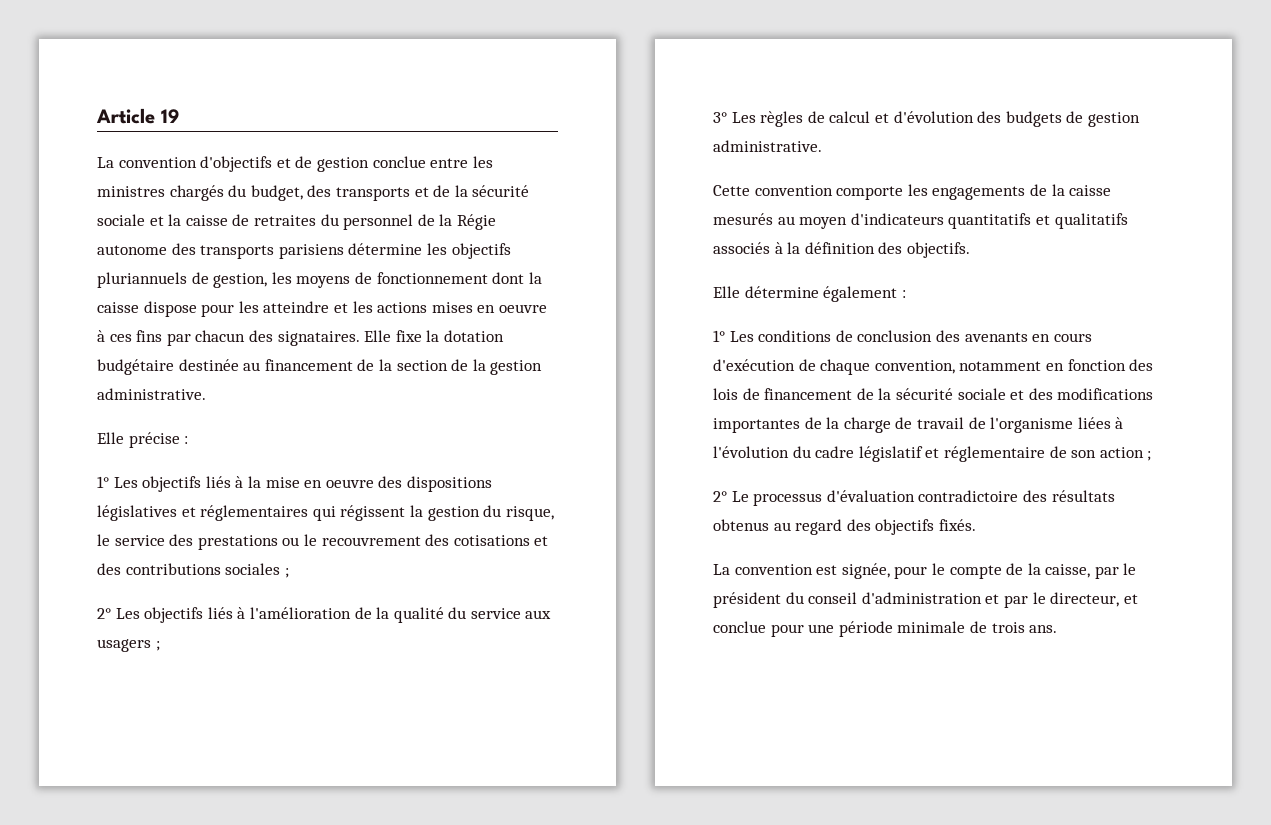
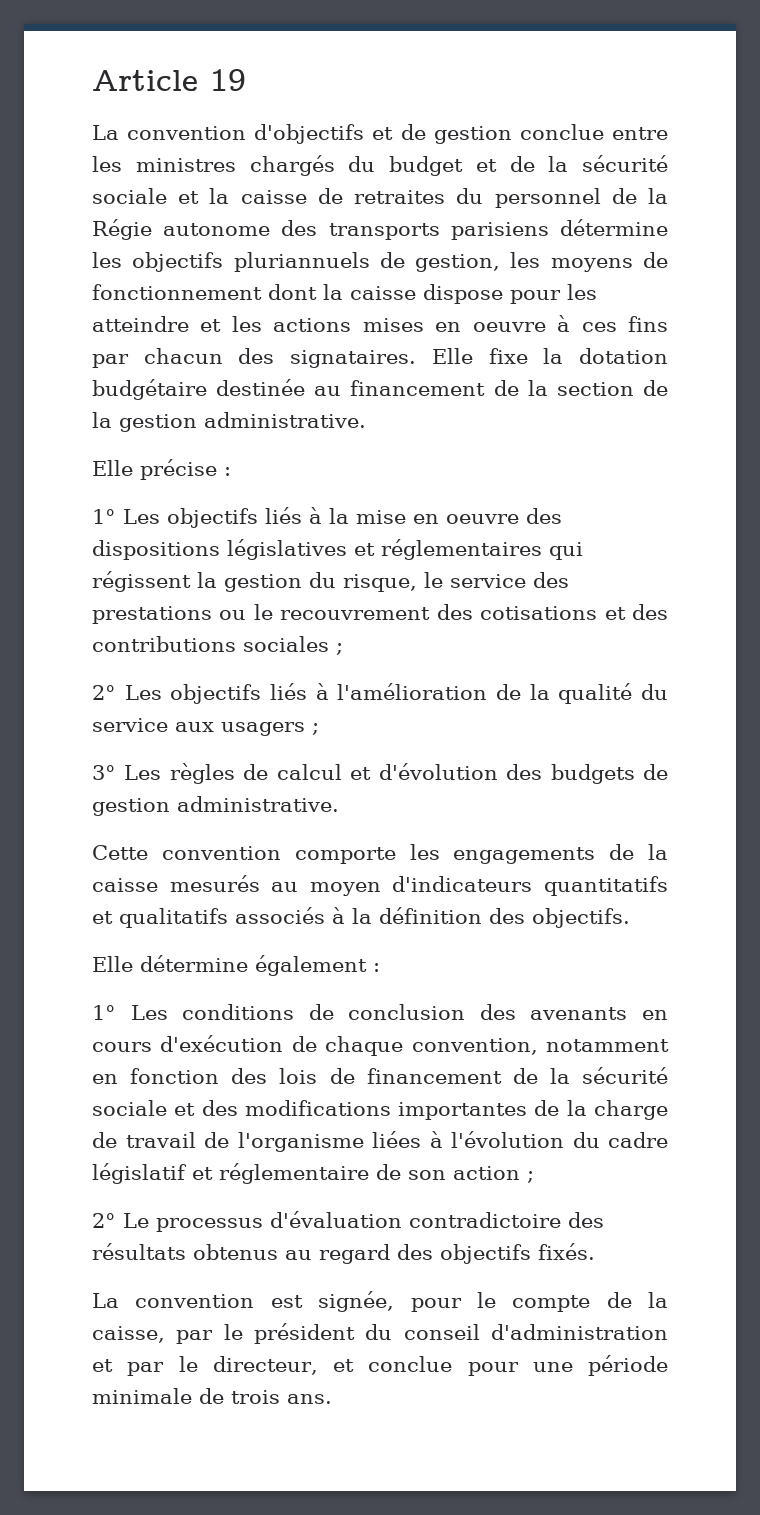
[250,185,410,201] budget, des transports -> [389,156,463,176] budget

